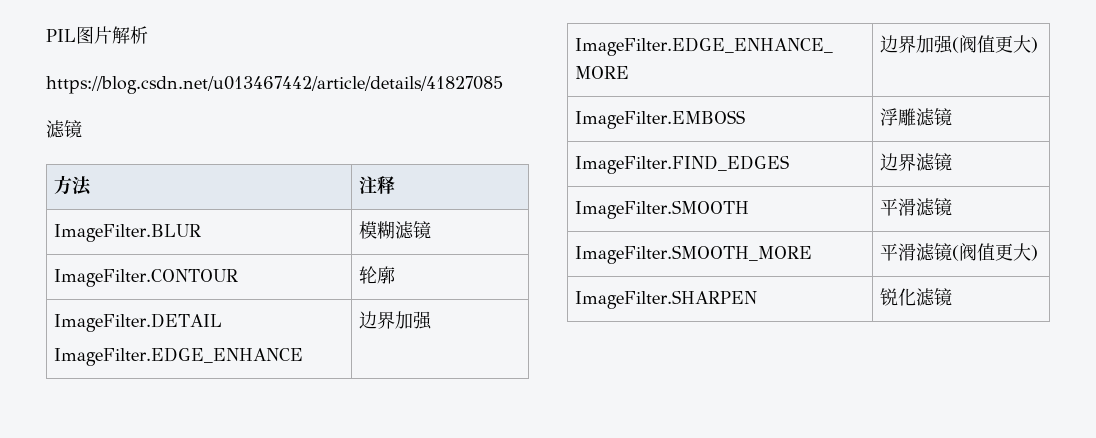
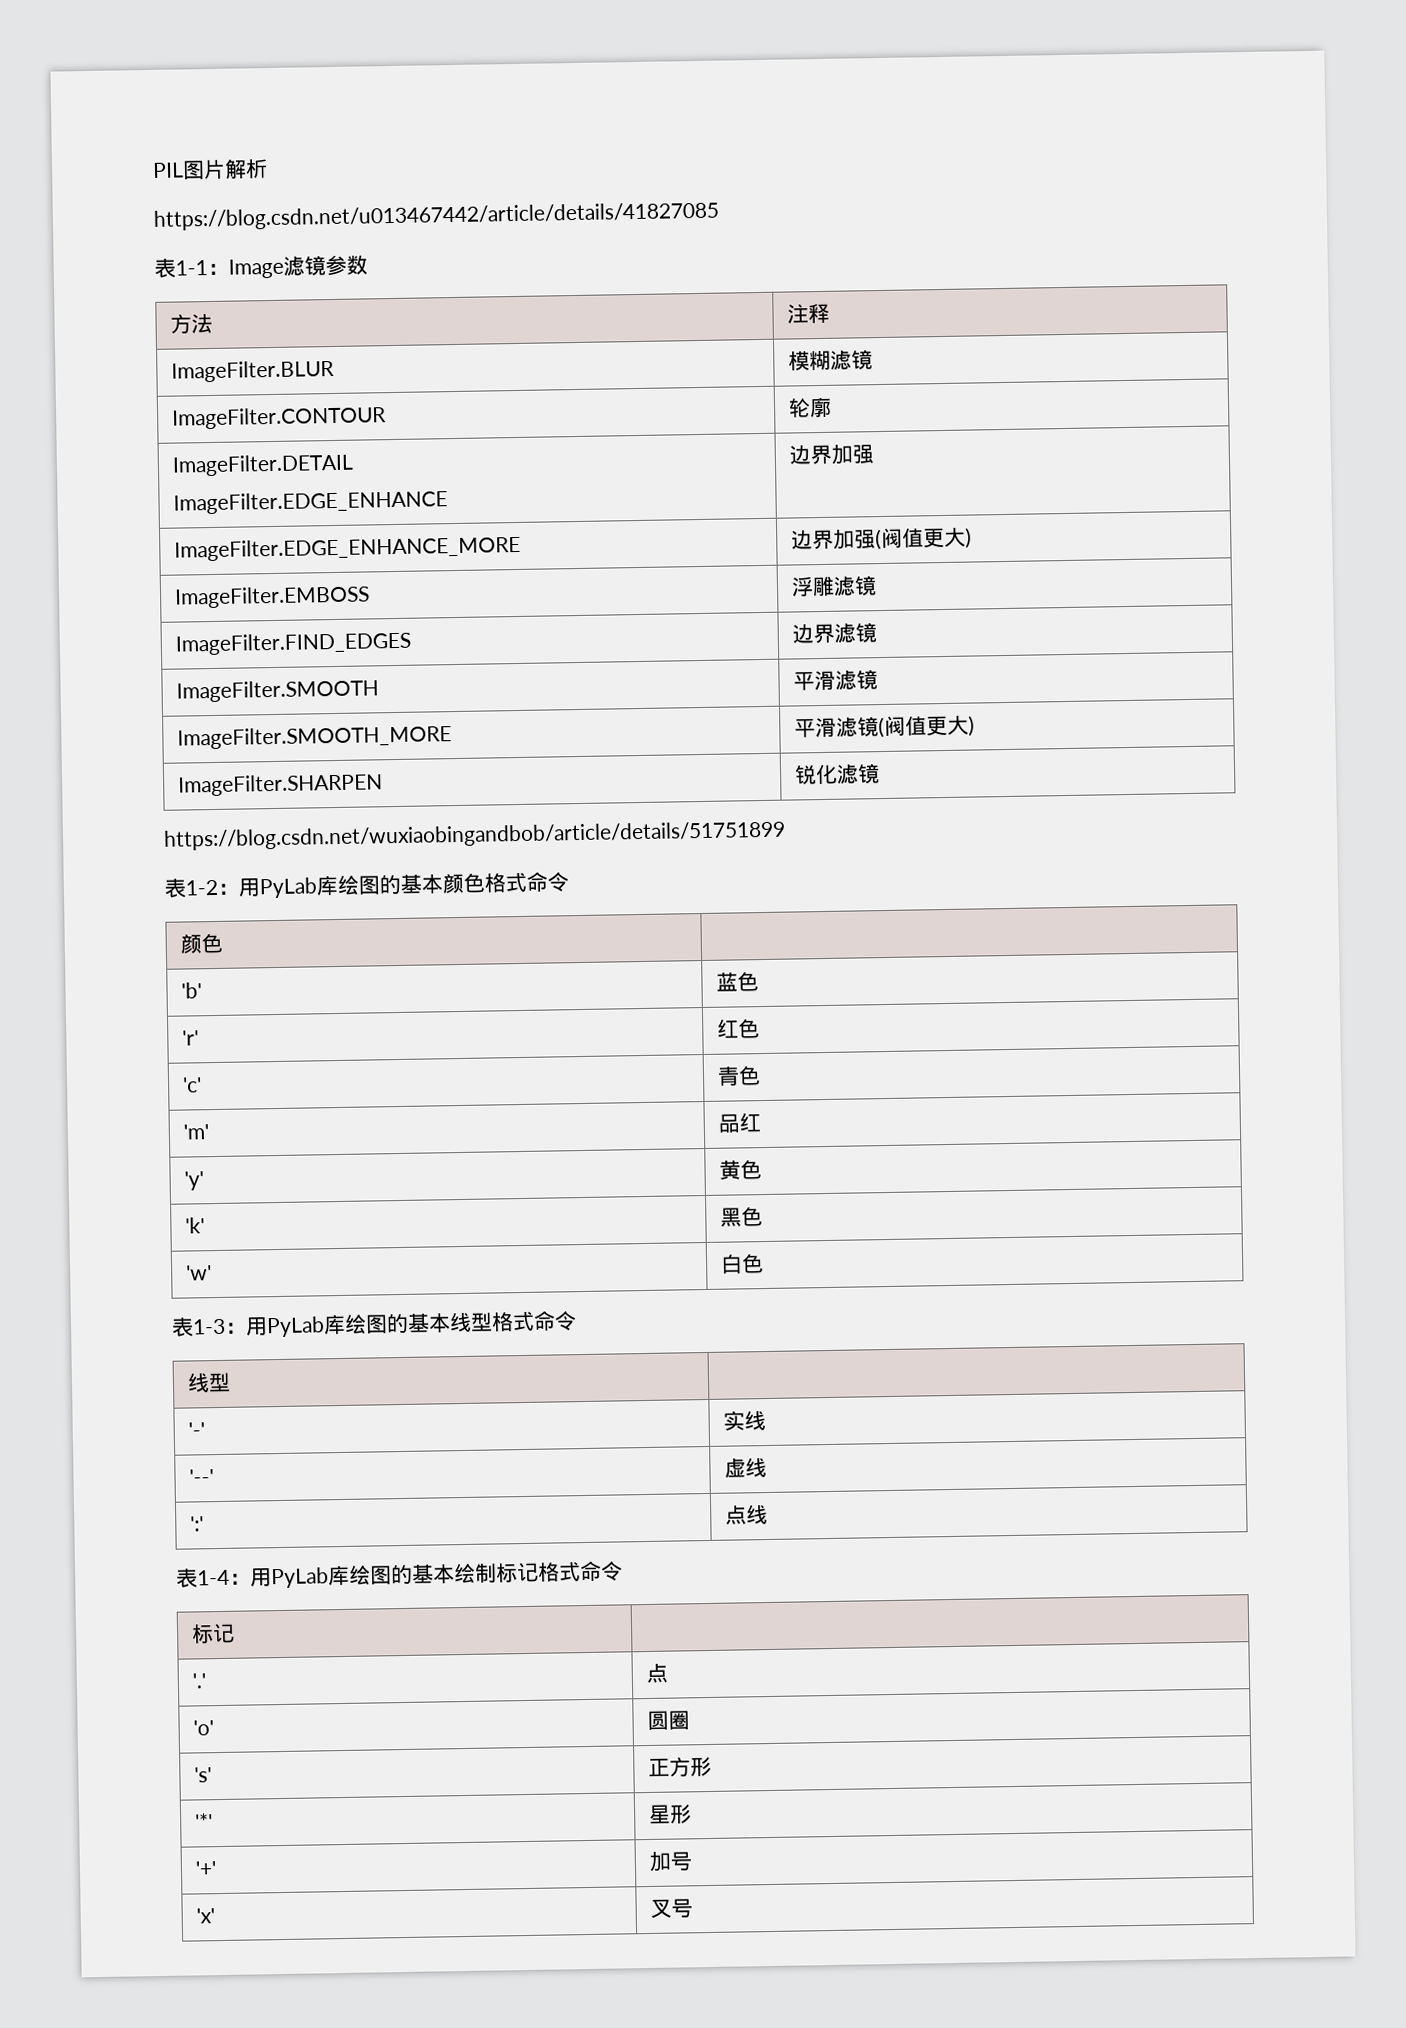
[46,120,82,138] 滤镜 -> [154,254,368,279] 表1-1：Image滤镜参数
(952, 297) none -> [163,820,786,851] [164,871,569,899] [179,932,223,954] [180,982,202,999] [715,971,759,992] [181,1030,199,1046] [716,1018,760,1039] [181,1077,202,1093] [716,1065,761,1086] [182,1124,209,1140] [717,1113,761,1133] [183,1171,204,1191] [718,1159,762,1180] [184,1217,205,1234] [719,1206,763,1227] [185,1265,212,1281] [719,1253,764,1274] [171,1310,577,1338] [186,1372,231,1393] [187,1422,205,1438] [722,1410,766,1431] [188,1469,214,1485] [723,1457,767,1478] [189,1516,204,1532] [724,1505,768,1525] [176,1560,623,1589] [190,1623,235,1644] [191,1673,206,1689] [645,1663,668,1684] [192,1720,214,1736] [646,1710,690,1731] [193,1767,212,1783] [647,1756,712,1778] [194,1813,213,1830] [647,1804,692,1825] [194,1861,217,1877] [648,1851,693,1873] [195,1908,215,1924] [649,1898,693,1918] // https://blog.csdn.net/wuxiaobingandbob/article/details/51751899 // 表1-2：用PyLab库绘图的基本颜色格式命令 // 颜色 | // 'b' | 蓝色 // 'r' | 红色 // 'c' | 青色 // 'm' | 品红 // 'y' | 黄色 // 'k' | 黑色 // 'w' | 白色 // 表1-3：用PyLab库绘图的基本线型格式命令 // 线型 | // '-' | 实线 // '--' | 虚线 // ':' | 点线 // 表1-4：用PyLab库绘图的基本绘制标记格式命令 // 标记 | // '.' | 点 // 'o' | 圆圈 // 's' | 正方形 // '*' | 星形 // '+' | 加号 // 'x' | 叉号

